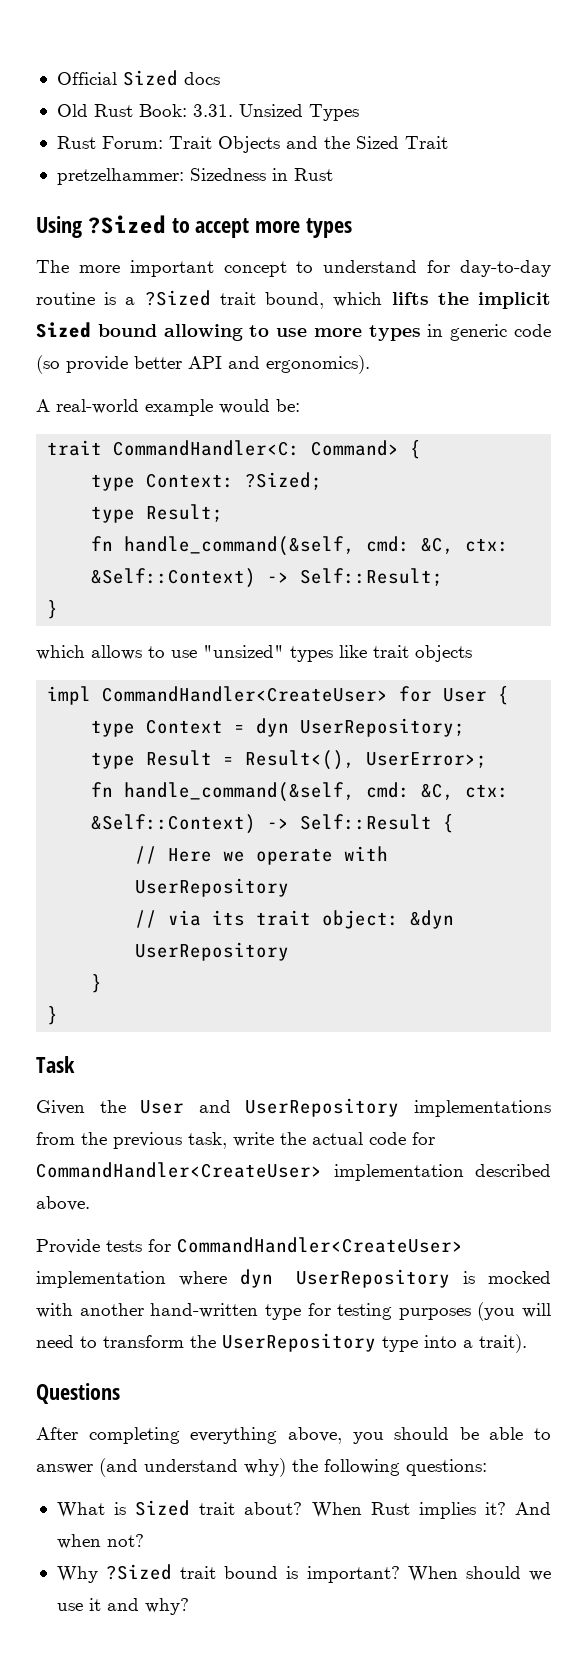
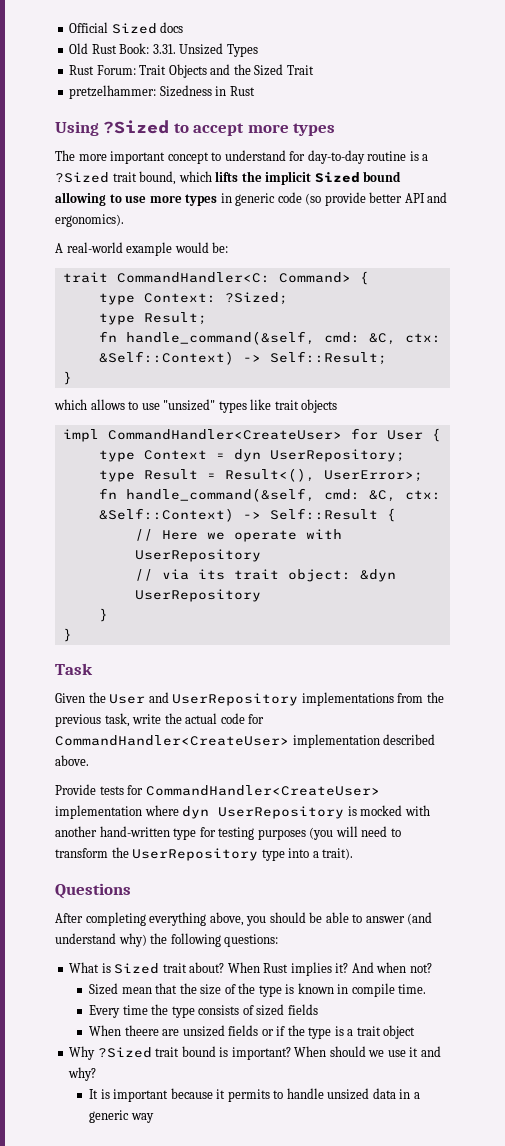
(144, 1540) none -> [89,983,427,997] [89,1004,318,1018] [89,1025,416,1039] // Sized mean that the size of the type is known in compile time. // Every time the type consists of sized fields // When theere are unsized fields or if the type is a trait object
(189, 1606) none -> [89,1088,420,1102] [89,1110,154,1123] // It is important because it permits to handle unsized data in a generic way

